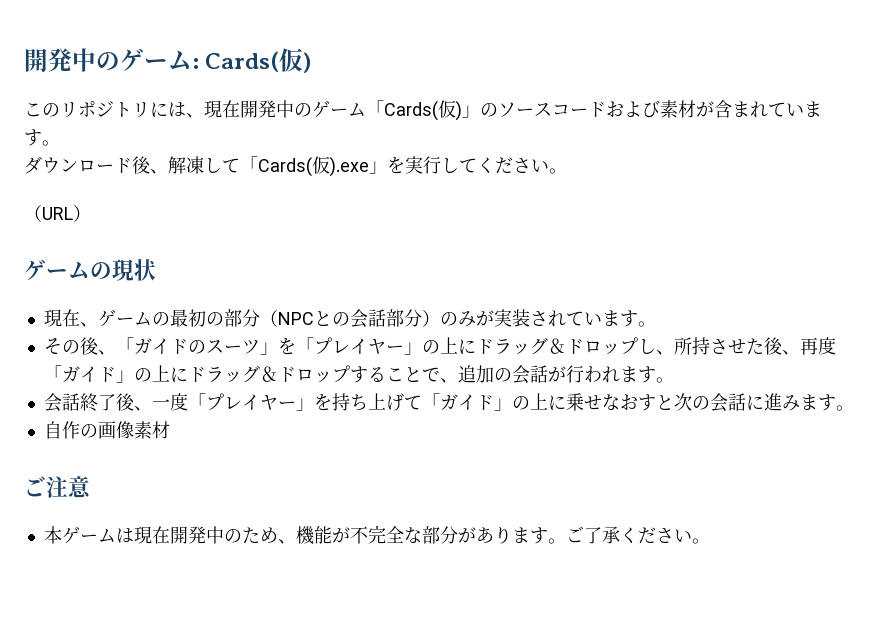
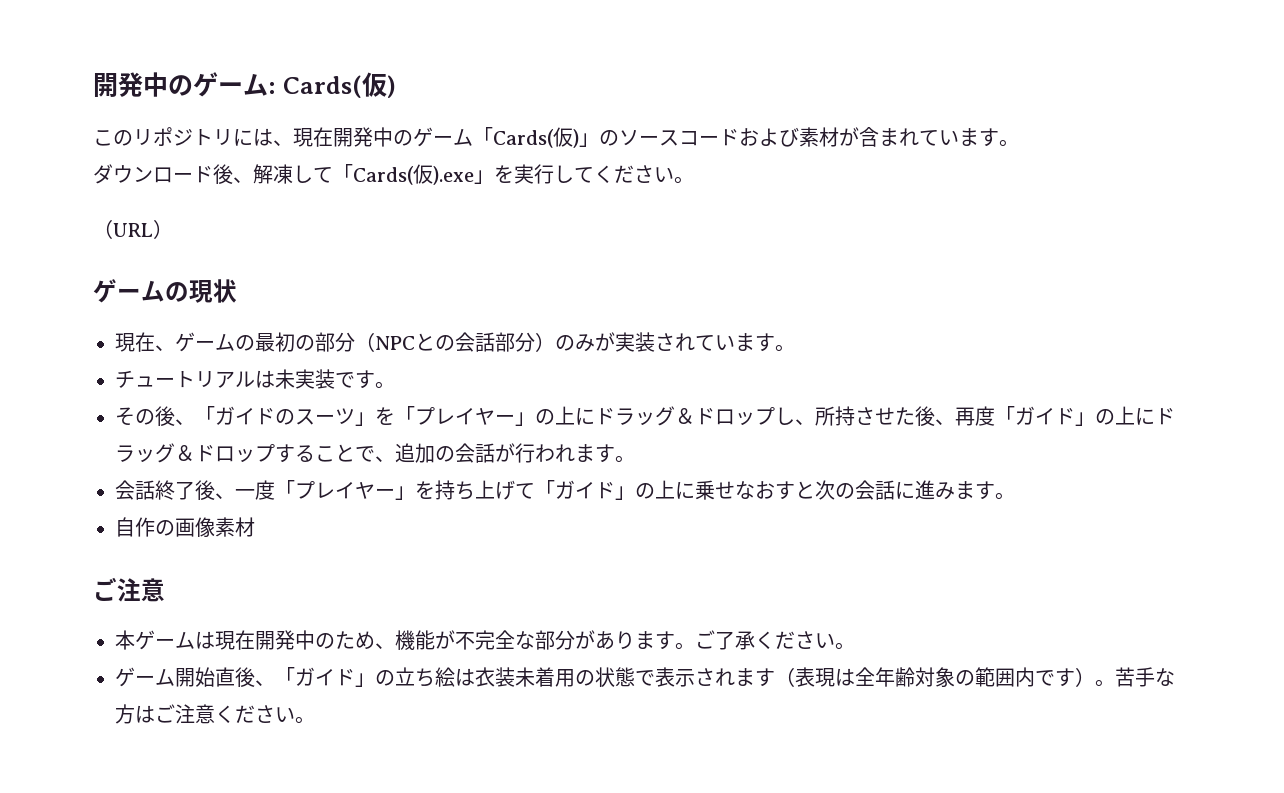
(656, 324) none -> [115,369,395,389] // チュートリアルは未実装です。
(710, 541) none -> [115,667,1175,687] [115,704,315,724] // ゲーム開始直後、「ガイド」の立ち絵は衣装未着用の状態で表示されます（表現は全年齢対象の範囲内です）。苦手な方はご注意ください。

